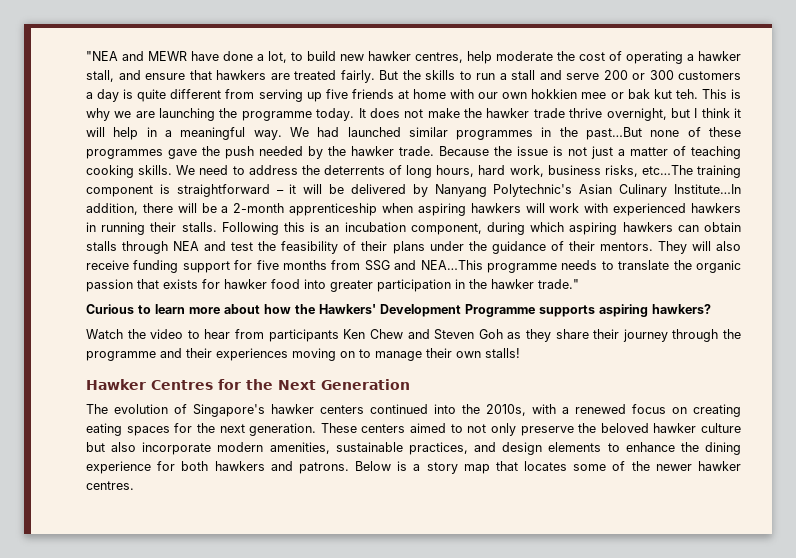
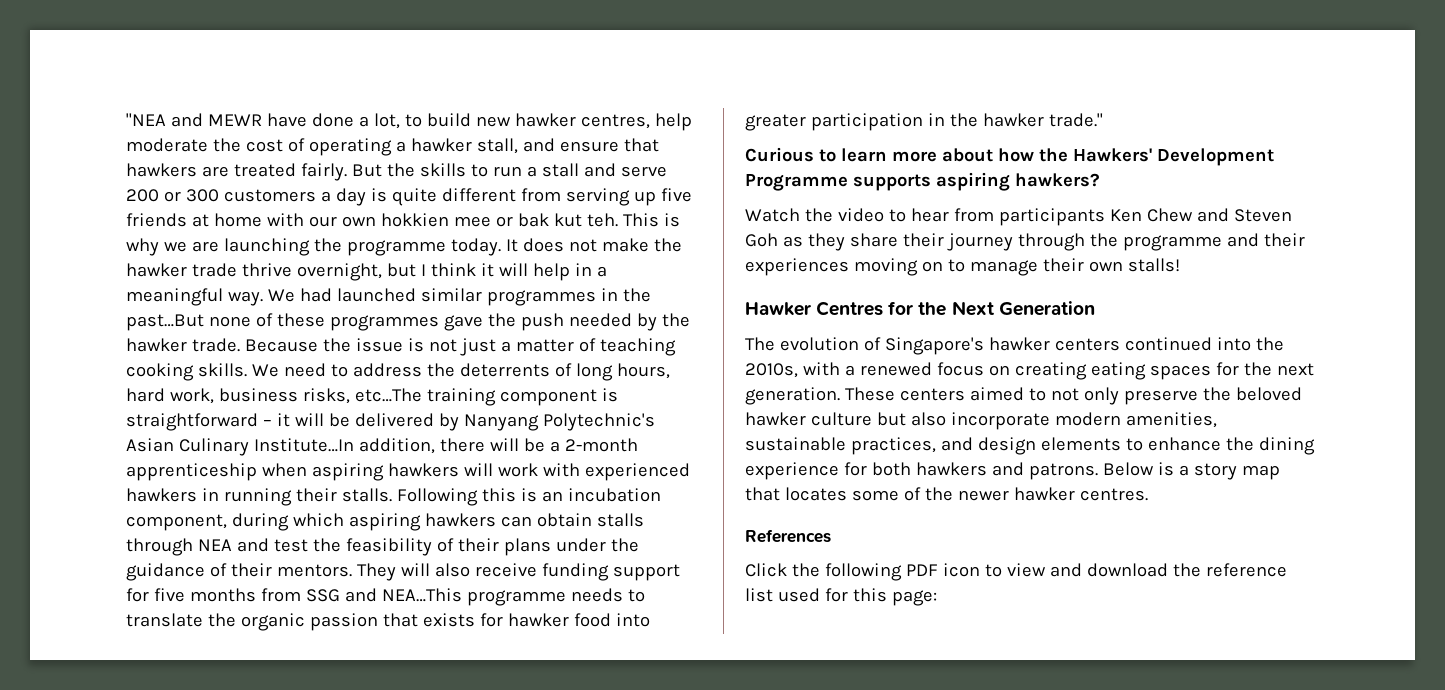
(134, 485) none -> [745,529,831,543] [745,563,1287,581] [745,588,937,606] // References // Click the following PDF icon to view and download the reference list used for this page:

